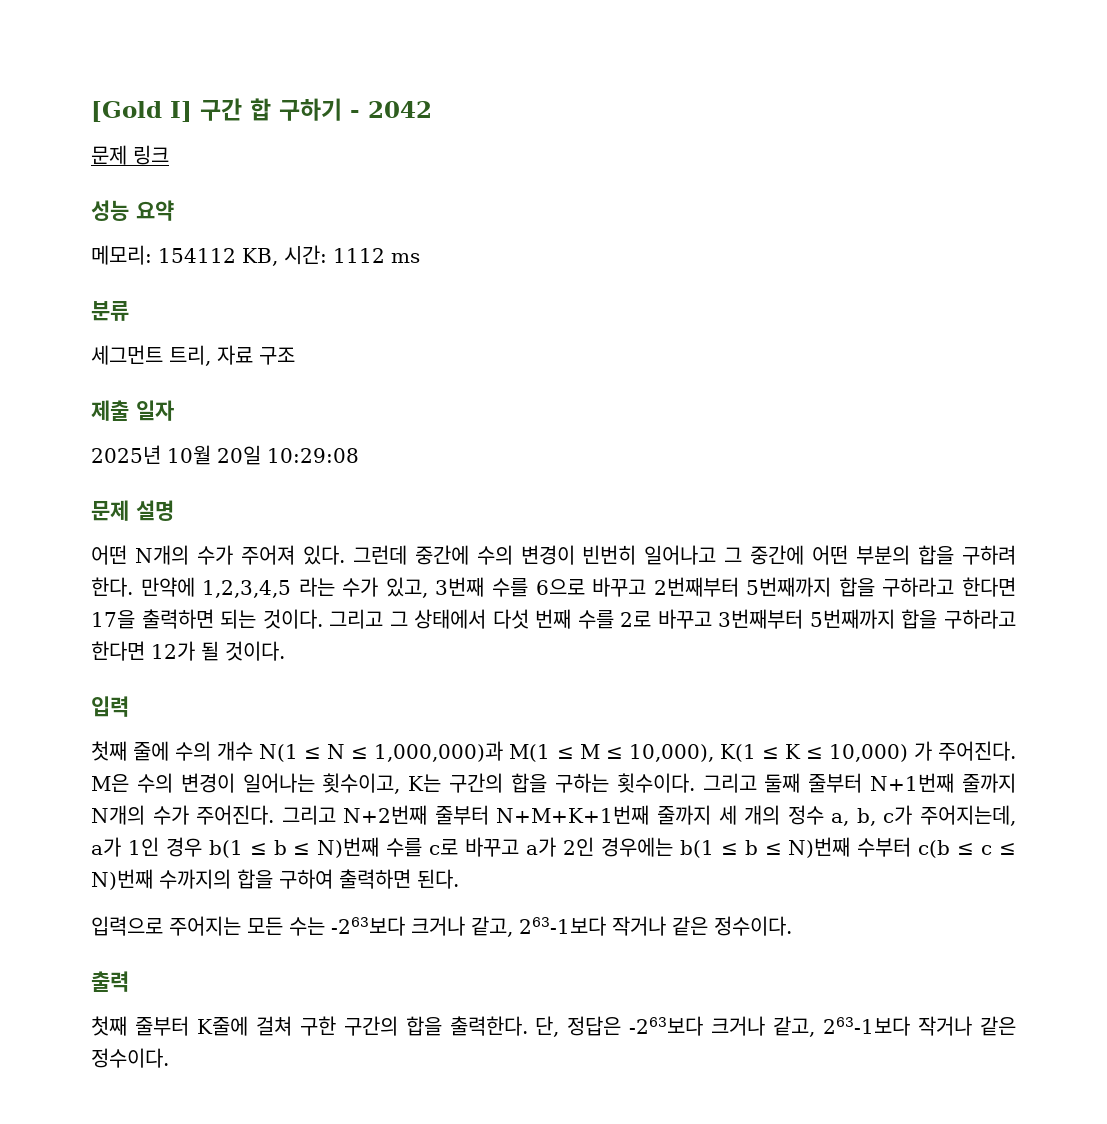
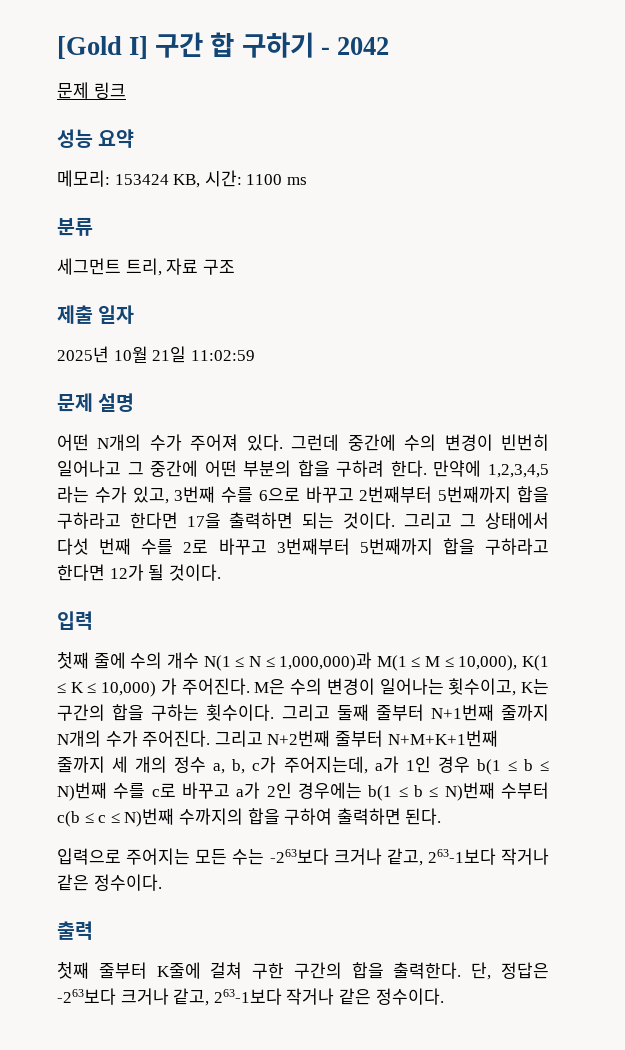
[158,248,236,263] 154112 -> [114,174,169,185] 153424
[333,248,385,263] 1112 -> [246,174,283,185] 1100
[217,445,359,465] 20일 10:29:08 -> [152,346,255,363] 21일 11:02:59

